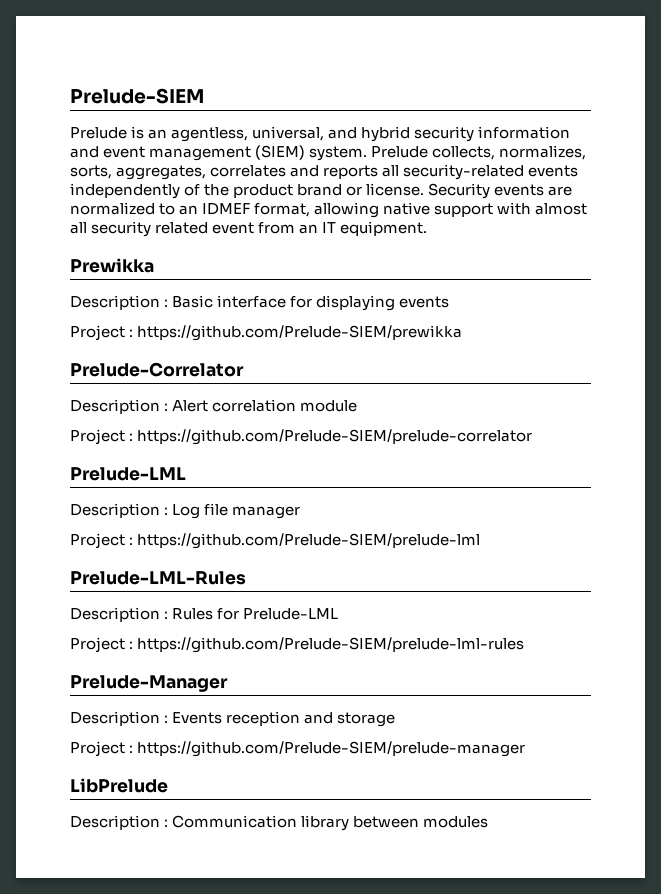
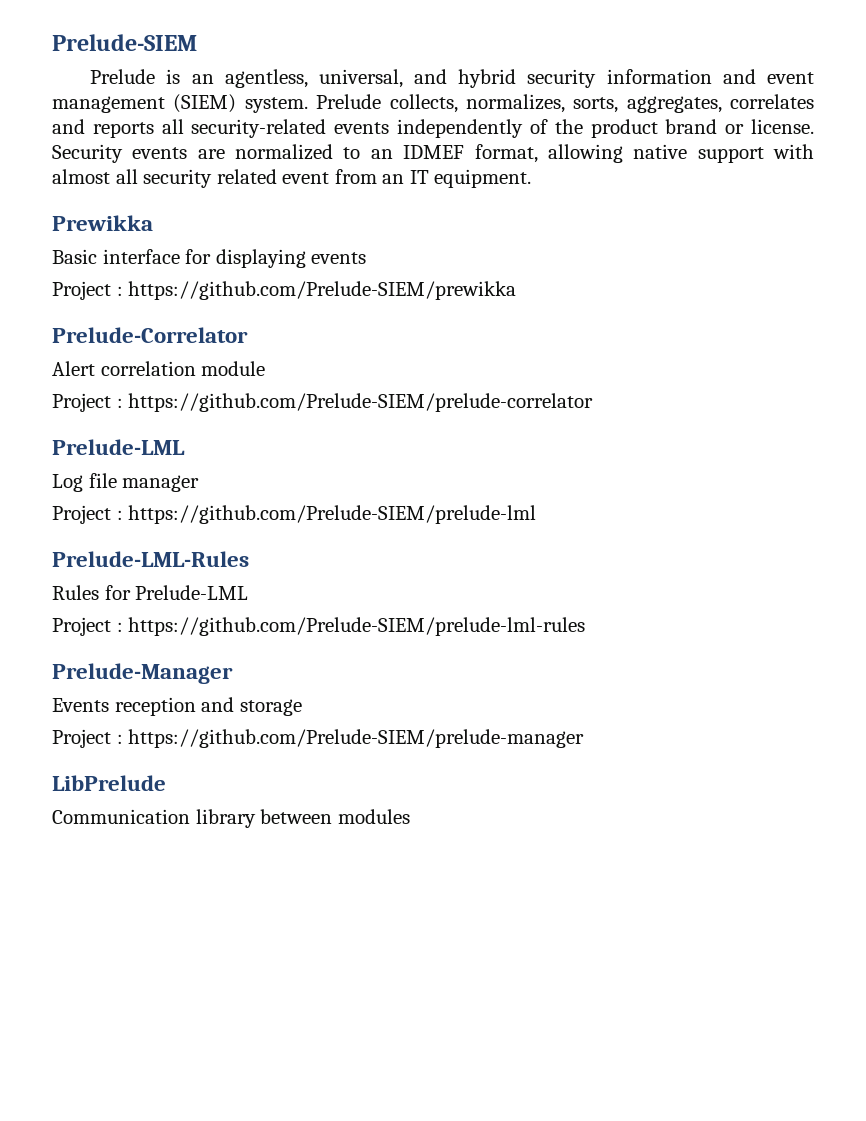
[70,295,169,310] Description : -> (153, 223) none
[70,399,169,414] Description : -> (248, 335) none
[70,503,169,518] Description : -> (185, 447) none
[70,607,169,622] Description : -> (249, 559) none
[70,711,169,726] Description : -> (233, 673) none
[70,815,169,830] Description : -> (166, 783) none

